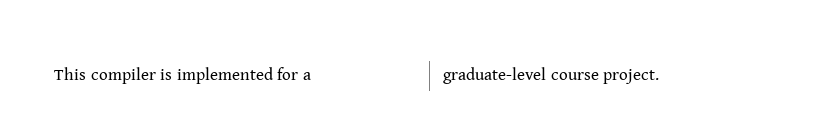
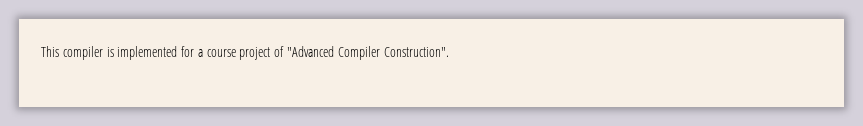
[443,67,660,84] graduate-level course project. -> [206,46,449,60] course project of "Advanced Compiler Construction".

